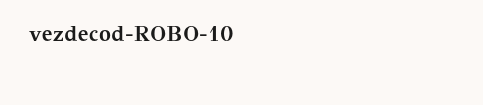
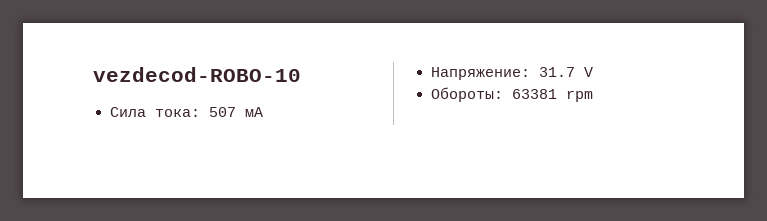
(234, 34) none -> [109,107,263,117] [430,67,593,80] [430,87,593,102] // Сила тока: 507 мА // Напряжение: 31.7 V // Обороты: 63381 rpm

